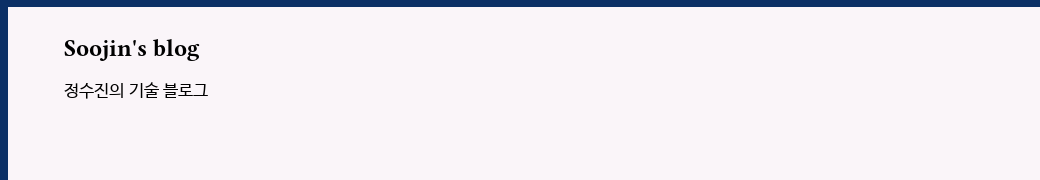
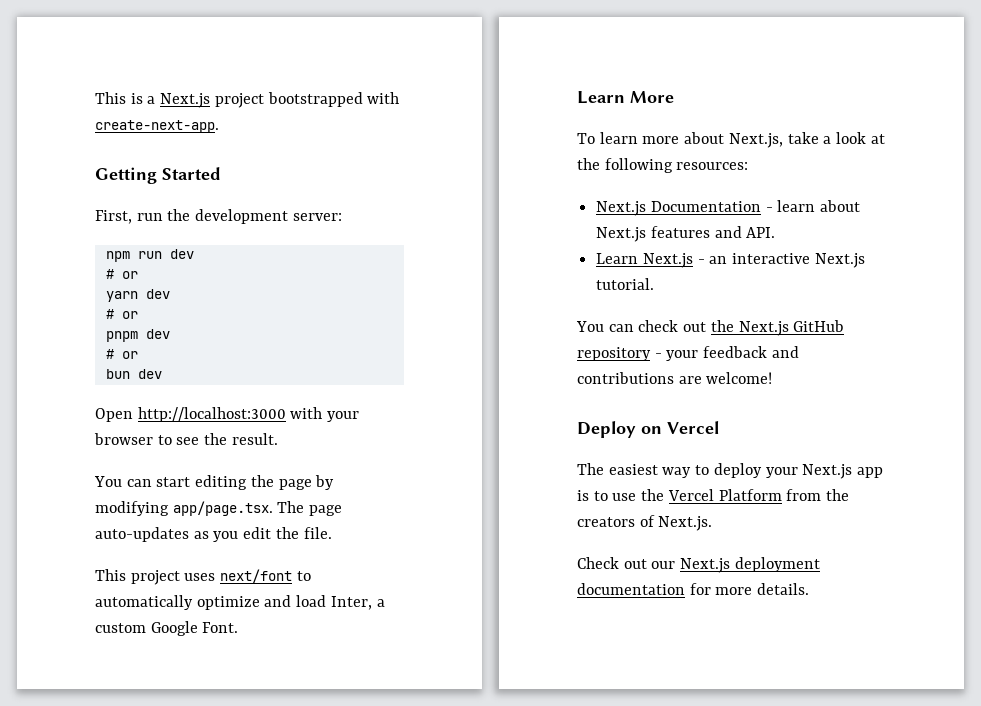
[64,39,201,61] [64,82,209,99] Soojin's blog // 정수진의 기술 블로그 -> [95,92,400,108] [95,120,219,133] [95,167,221,184] [95,209,342,224] [105,249,194,262] [105,269,138,279] [105,289,170,302] [105,309,138,319] [105,329,170,342] [105,349,138,359] [105,369,162,379] [95,407,360,422] [94,433,278,445] [94,475,335,490] [95,501,343,516] [95,527,332,542] [95,569,311,585] [95,595,385,610] [95,621,239,636] [577,91,674,104] [577,132,885,148] [577,158,749,173] [596,200,861,216] [596,226,776,242] [596,253,865,268] [596,278,655,290] [576,320,845,336] [577,346,799,361] [577,372,773,384] [577,421,719,438] [577,463,884,479] [577,489,850,501] [577,515,713,531] [577,557,820,573] [577,583,810,595] This is a Next.js project bootstrapped with create-next-app. // Getting Started // First, run the development server: // npm run dev // # or // yarn dev // # or // pnpm dev // # or // bun dev // Open http://localhost:3000 with your browser to see the result. // You can start editing the page by modifying app/page.tsx. The page auto-updates as you edit the file. // This project uses next/font to automatically optimize and load Inter, a custom Google Font. // Learn More // To learn more about Next.js, take a look at the following resources: // Next.js Documentation - learn about Next.js features and API. // Learn Next.js - an interactive Next.js tutorial. // You can check out the Next.js GitHub repository - your feedback and contributions are welcome! // Deploy on Vercel // The easiest way to deploy your Next.js app is to use the Vercel Platform from the creators of Next.js. // Check out our Next.js deployment documentation for more details.

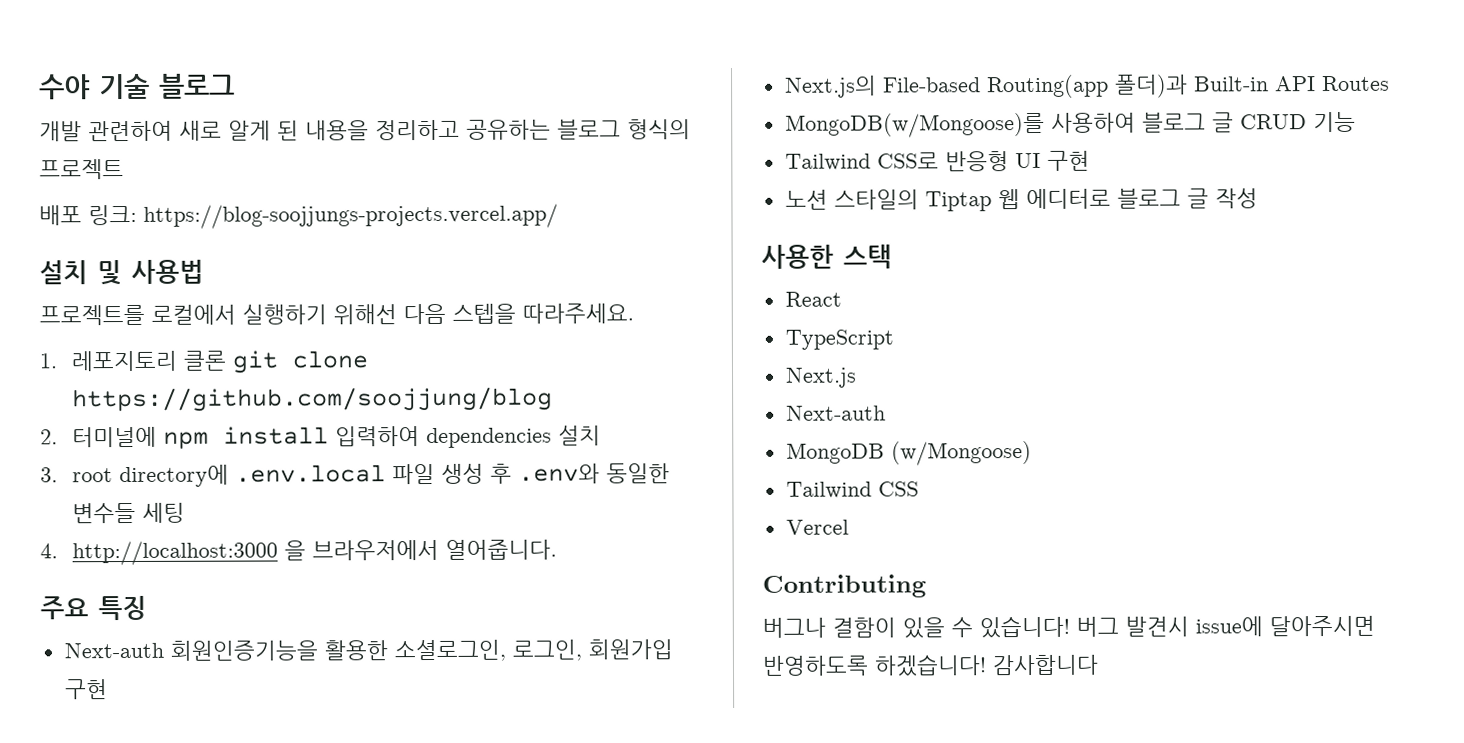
[95,92,400,108] [95,120,219,133] [95,167,221,184] [95,209,342,224] [105,249,194,262] [105,269,138,279] [105,289,170,302] [105,309,138,319] [105,329,170,342] [105,349,138,359] [105,369,162,379] [95,407,360,422] [94,433,278,445] [94,475,335,490] [95,501,343,516] [95,527,332,542] [95,569,311,585] [95,595,385,610] [95,621,239,636] [577,91,674,104] [577,132,885,148] [577,158,749,173] [596,200,861,216] [596,226,776,242] [596,253,865,268] [596,278,655,290] [576,320,845,336] [577,346,799,361] [577,372,773,384] [577,421,719,438] [577,463,884,479] [577,489,850,501] [577,515,713,531] [577,557,820,573] [577,583,810,595] This is a Next.js project bootstrapped with create-next-app. // Getting Started // First, run the development server: // npm run dev // # or // yarn dev // # or // pnpm dev // # or // bun dev // Open http://localhost:3000 with your browser to see the result. // You can start editing the page by modifying app/page.tsx. The page auto-updates as you edit the file. // This project uses next/font to automatically optimize and load Inter, a custom Google Font. // Learn More // To learn more about Next.js, take a look at the following resources: // Next.js Documentation - learn about Next.js features and API. // Learn Next.js - an interactive Next.js tutorial. // You can check out the Next.js GitHub repository - your feedback and contributions are welcome! // Deploy on Vercel // The easiest way to deploy your Next.js app is to use the Vercel Platform from the creators of Next.js. // Check out our Next.js deployment documentation for more details. -> [39,73,235,100] [39,119,691,142] [39,159,124,180] [39,203,558,229] [39,259,204,286] [39,303,634,326] [39,350,369,374] [72,386,554,413] [40,425,602,449] [40,463,671,488] [72,502,186,524] [40,539,558,566] [40,595,147,621] [63,639,673,662] [64,679,108,700] [784,74,1390,99] [784,111,1356,138] [784,150,1090,172] [784,188,1258,212] [761,244,892,269] [784,291,842,307] [784,329,894,350] [784,367,857,388] [785,405,886,421] [785,441,1032,466] [785,481,919,499] [785,519,849,535] [762,574,926,598] [762,615,1375,639] [762,654,1099,677] 수야 기술 블로그 // 개발 관련하여 새로 알게 된 내용을 정리하고 공유하는 블로그 형식의 프로젝트 // 배포 링크: https://blog-soojjungs-projects.vercel.app/ // 설치 및 사용법 // 프로젝트를 로컬에서 실행하기 위해선 다음 스텝을 따라주세요. // 1. 레포지토리 클론 git clone https://github.com/soojjung/blog // 2. 터미널에 npm install 입력하여 dependencies 설치 // 3. root directory에 .env.local 파일 생성 후 .env와 동일한 변수들 세팅 // 4. http://localhost:3000 을 브라우저에서 열어줍니다. // 주요 특징 // Next-auth 회원인증기능을 활용한 소셜로그인, 로그인, 회원가입 구현 // Next.js의 File-based Routing(app 폴더)과 Built-in API Routes // MongoDB(w/Mongoose)를 사용하여 블로그 글 CRUD 기능 // Tailwind CSS로 반응형 UI 구현 // 노션 스타일의 Tiptap 웹 에디터로 블로그 글 작성 // 사용한 스택 // React // TypeScript // Next.js // Next-auth // MongoDB (w/Mongoose) // Tailwind CSS // Vercel // Contributing // 버그나 결함이 있을 수 있습니다! 버그 발견시 issue에 달아주시면 반영하도록 하겠습니다! 감사합니다

